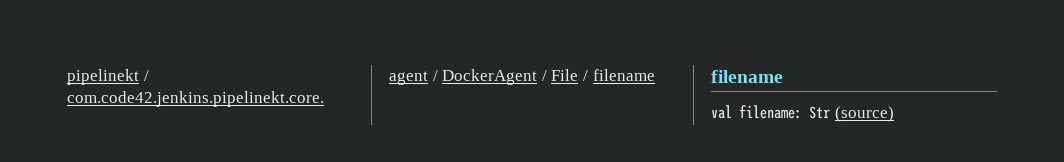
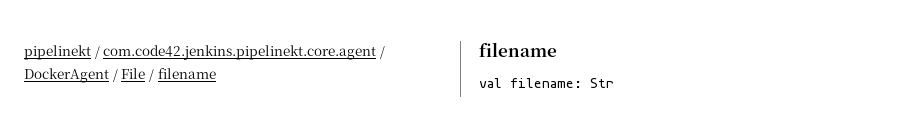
[834,106,894,122] (source) -> (614, 83) none

